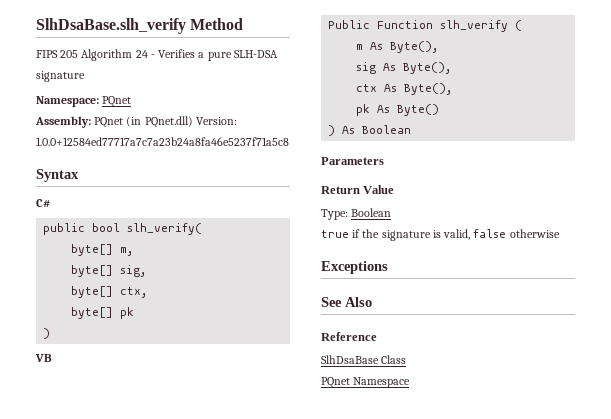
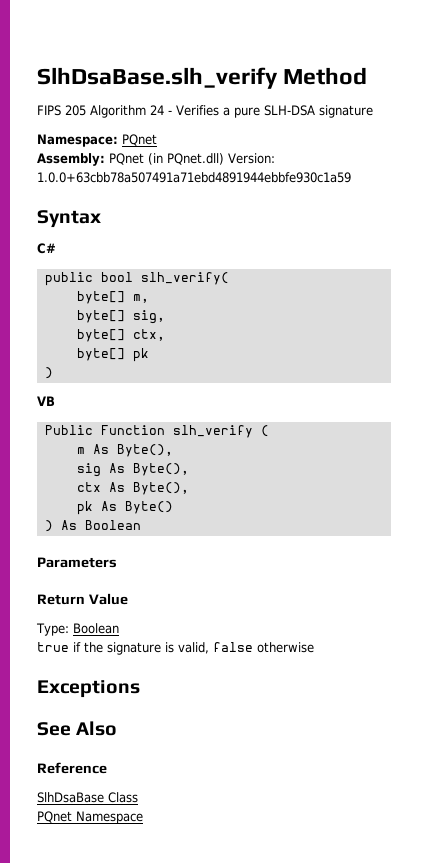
[36,137,289,146] 1.0.0+12584ed77717a7c7a23b24a8fa46e5237f71a5c8 -> [37,172,351,183] 1.0.0+63cbb78a507491a71ebd4891944ebbfe930c1a59

